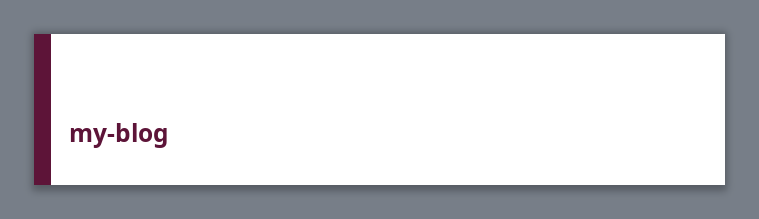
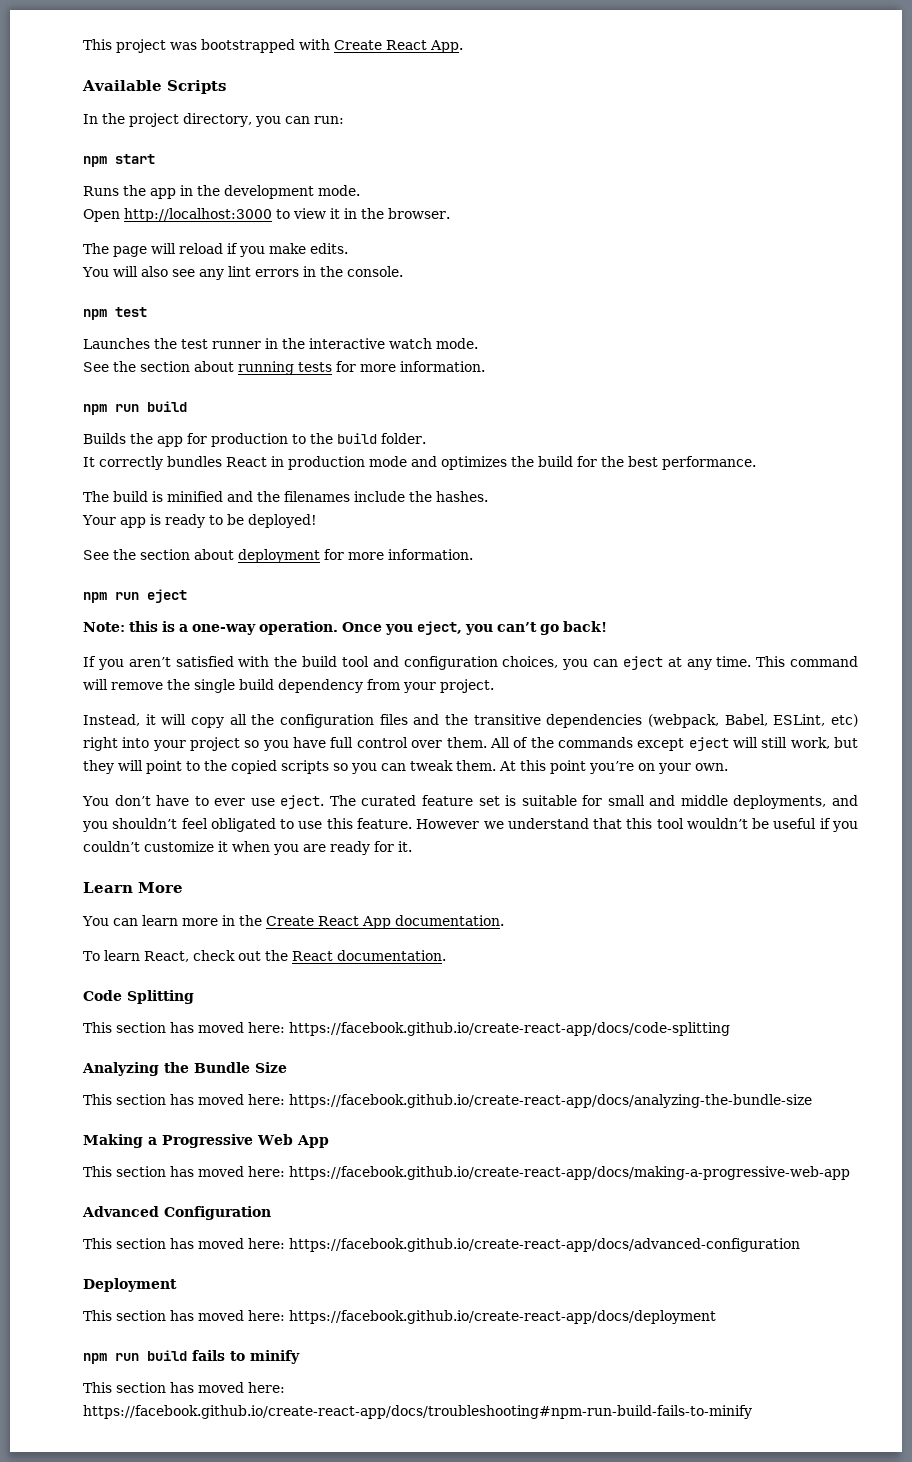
[69,123,169,148] my-blog -> [83,39,463,53] [82,80,226,94] [83,113,344,127] [83,154,155,167] [83,185,360,199] [83,208,450,222] [83,243,348,257] [82,266,403,280] [83,307,147,320] [83,338,478,349] [83,361,485,375] [83,401,187,415] [83,433,426,447] [83,456,756,470] [83,491,488,502] [82,514,317,528] [83,549,473,563] [83,589,187,603] [83,621,607,635] [83,656,859,670] [83,679,494,693] [83,714,858,728] [83,737,859,751] [83,760,728,774] [82,795,858,809] [82,818,859,832] [83,841,412,855] [83,882,183,893] [82,915,504,929] [83,950,446,962] [83,990,194,1004] [83,1022,730,1036] [82,1062,287,1076] [83,1094,812,1108] [83,1134,329,1148] [83,1166,850,1180] [82,1206,271,1220] [83,1238,800,1252] [83,1278,177,1292] [83,1310,716,1324] [83,1350,300,1364] [83,1382,285,1393] [83,1405,752,1419] This project was bootstrapped with Create React App. // Available Scripts // In the project directory, you can run: // npm start // Runs the app in the development mode. // Open http://localhost:3000 to view it in the browser. // The page will reload if you make edits. // You will also see any lint errors in the console. // npm test // Launches the test runner in the interactive watch mode. // See the section about running tests for more information. // npm run build // Builds the app for production to the build folder. // It correctly bundles React in production mode and optimizes the build for the best performance. // The build is minified and the filenames include the hashes. // Your app is ready to be deployed! // See the section about deployment for more information. // npm run eject // Note: this is a one-way operation. Once you eject, you can’t go back! // If you aren’t satisfied with the build tool and configuration choices, you can eject at any time. This command will remove the single build dependency from your project. // Instead, it will copy all the configuration files and the transitive dependencies (webpack, Babel, ESLint, etc) right into your project so you have full control over them. All of the commands except eject will still work, but they will point to the copied scripts so you can tweak them. At this point you’re on your own. // You don’t have to ever use eject. The curated feature set is suitable for small and middle deployments, and you shouldn’t feel obligated to use this feature. However we understand that this tool wouldn’t be useful if you couldn’t customize it when you are ready for it. // Learn More // You can learn more in the Create React App documentation. // To learn React, check out the React documentation. // Code Splitting // This section has moved here: https://facebook.github.io/create-react-app/docs/code-splitting // Analyzing the Bundle Size // This section has moved here: https://facebook.github.io/create-react-app/docs/analyzing-the-bundle-size // Making a Progressive Web App // This section has moved here: https://facebook.github.io/create-react-app/docs/making-a-progressive-web-app // Advanced Configuration // This section has moved here: https://facebook.github.io/create-react-app/docs/advanced-configuration // Deployment // This section has moved here: https://facebook.github.io/create-react-app/docs/deployment // npm run build fails to minify // This section has moved here: https://facebook.github.io/create-react-app/docs/troubleshooting#npm-run-build-fails-to-minify

